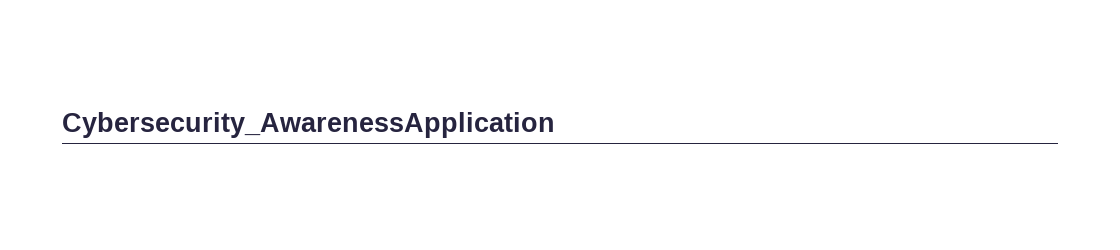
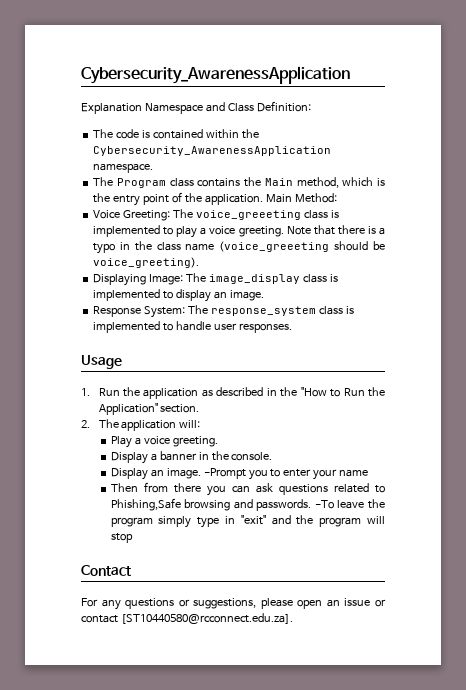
[62,112,555,138] Cybersecurity_AwarenessApplication -> [81,66,350,84] [81,101,311,114] [93,129,259,139] [93,146,332,156] [93,163,154,173] [93,177,386,188] [93,192,337,206] [93,209,339,221] [93,225,385,238] [93,241,385,254] [93,257,200,268] [93,273,338,286] [93,289,264,302] [93,305,354,318] [93,321,292,333] [81,355,122,369] [81,387,385,399] [98,403,200,415] [81,419,201,431] [110,436,218,448] [110,451,273,464] [110,468,369,480] [110,482,385,496] [110,498,385,511] [110,515,385,528] [110,533,133,543] [81,565,131,576] [81,598,386,610] [81,613,293,624] Cybersecurity_AwarenessApplication // Explanation Namespace and Class Definition: // The code is contained within the Cybersecurity_AwarenessApplication namespace. // The Program class contains the Main method, which is the entry point of the application. Main Method: // Voice Greeting: The voice_greeeting class is implemented to play a voice greeting. Note that there is a typo in the class name (voice_greeeting should be voice_greeting). // Displaying Image: The image_display class is implemented to display an image. // Response System: The response_system class is implemented to handle user responses. // Usage // 1. Run the application as described in the "How to Run the Application" section. // 2. The application will: // Play a voice greeting. // Display a banner in the console. // Display an image. -Prompt you to enter your name // Then from there you can ask questions related to Phishing,Safe browsing and passwords. -To leave the program simply type in "exit" and the program will stop // Contact // For any questions or suggestions, please open an issue or contact [ST10440580@rcconnect.edu.za].

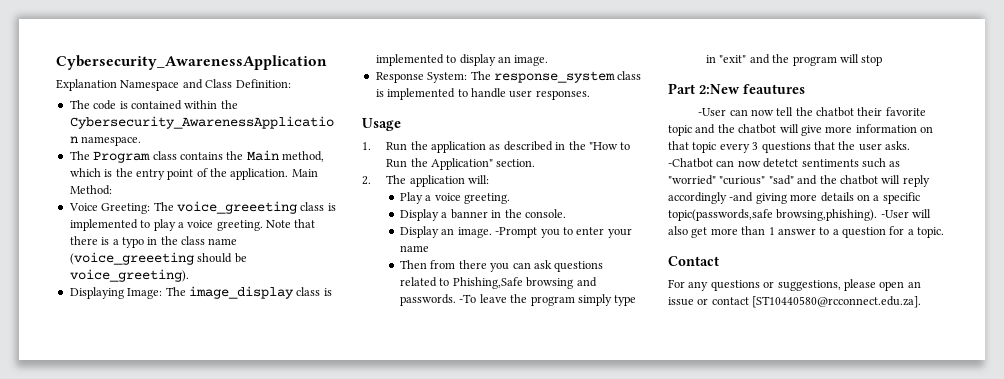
(133, 538) none -> [668,83,805,94] [698,107,926,117] [668,124,933,136] [668,141,910,153] [668,158,901,168] [668,175,930,187] [668,192,920,204] [668,209,932,221] [668,226,945,238] // Part 2:New feautures // -User can now tell the chatbot their favorite topic and the chatbot will give more information on that topic every 3 questions that the user asks. -Chatbot can now detetct sentiments such as "worried" "curious" "sad" and the chatbot will reply accordingly -and giving more details on a specific topic(passwords,safe browsing,phishing). -User will also get more than 1 answer to a question for a topic.

